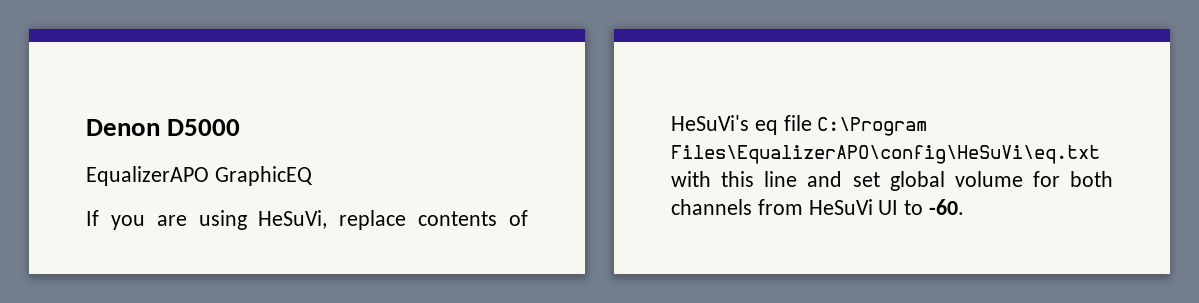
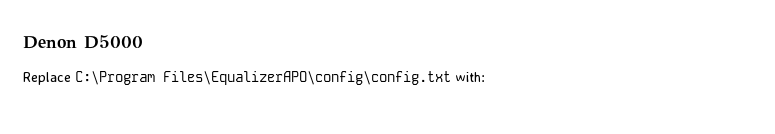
[86,166,313,186] [86,210,528,230] [671,115,928,136] [671,145,1100,164] [671,171,1113,191] [671,199,965,215] EqualizerAPO GraphicEQ // If you are using HeSuVi, replace contents of HeSuVi's eq file C:\Program Files\EqualizerAPO\config\HeSuVi\eq.txt with this line and set global volume for both channels from HeSuVi UI to -60. -> [23,71,485,85] Replace C:\Program Files\EqualizerAPO\config\config.txt with:

